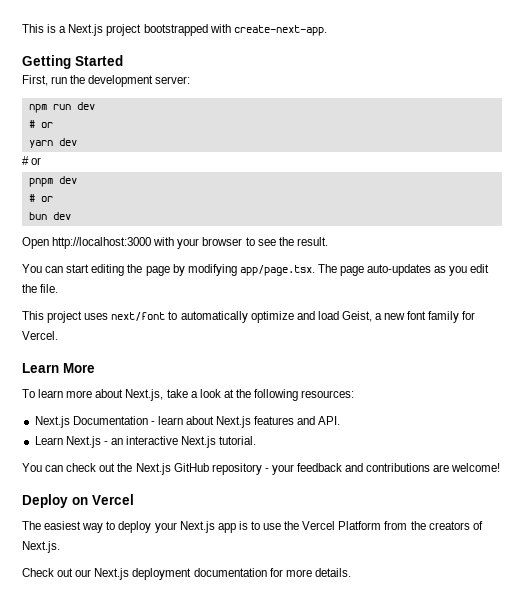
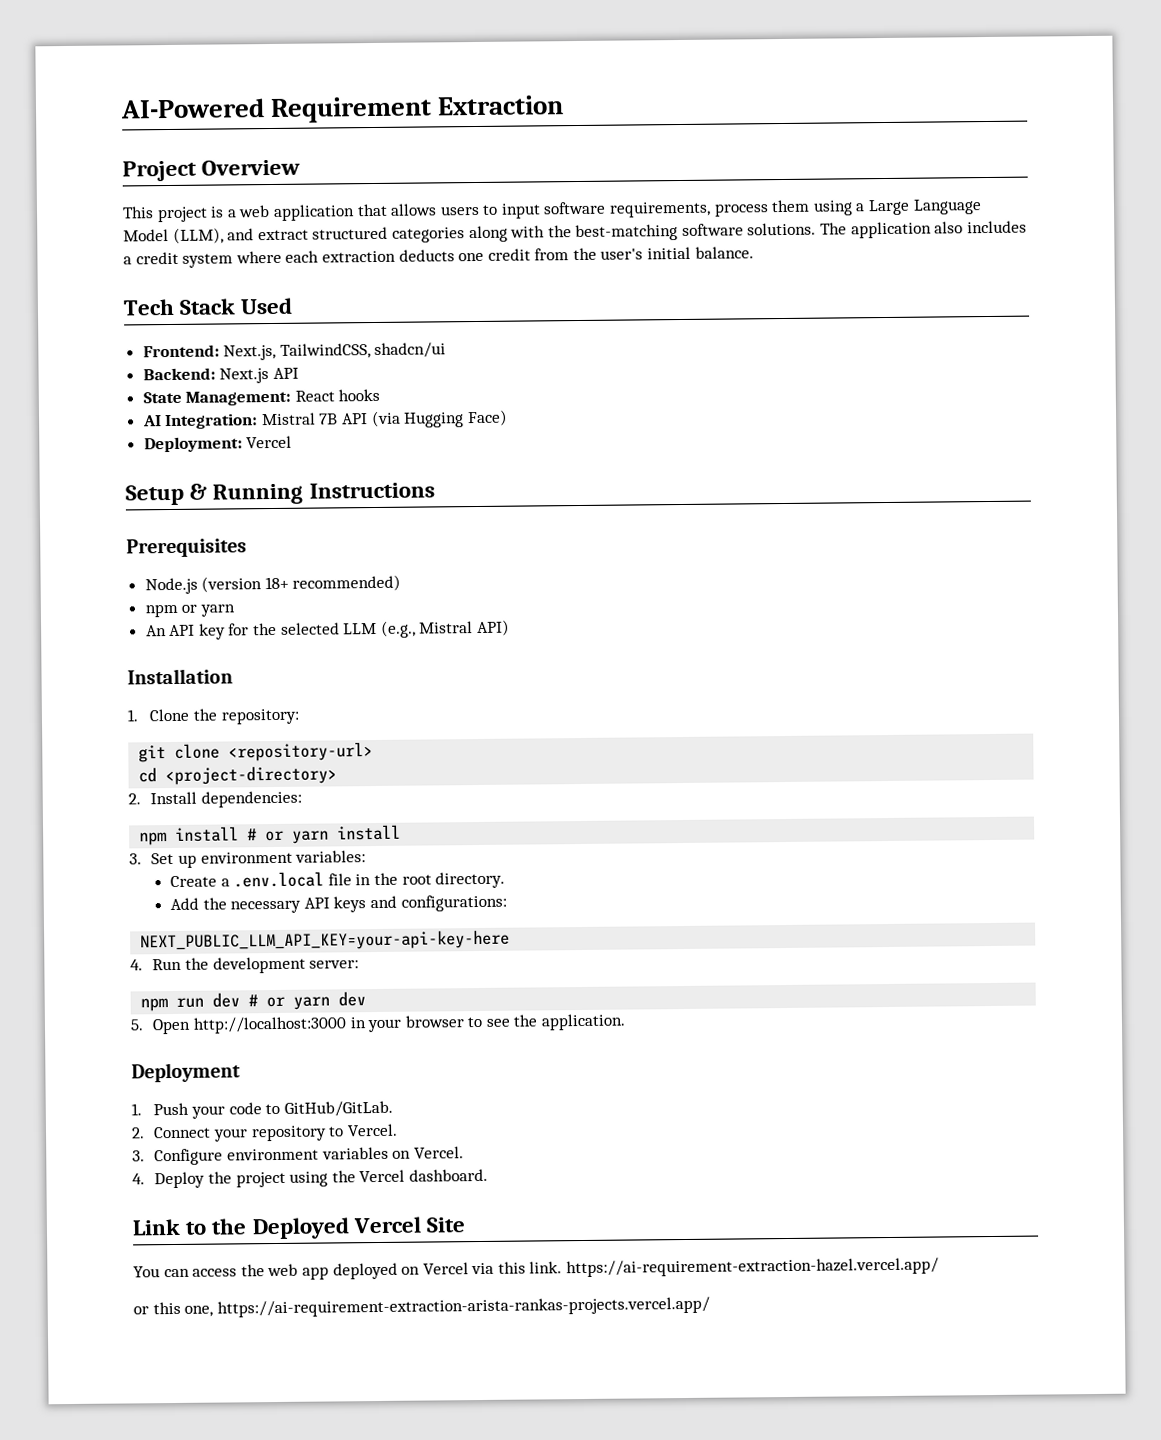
[22,24,327,36] [22,55,123,69] [22,75,68,86] This is a Next.js project bootstrapped with create-next-app. // Getting Started // First, run -> [120,95,565,123] [122,159,301,182] [122,199,982,223] [123,220,1027,244] [123,246,754,268] [123,297,294,316] [142,342,447,361] [142,367,299,384] [142,388,381,406] [142,409,508,430] [143,435,293,453] [125,482,435,506] [126,538,247,558] [144,574,402,595] [144,603,235,618] [145,619,511,640] [127,668,233,685] [127,708,300,725] [138,742,374,763] [138,765,338,786] [128,790,302,808] [139,824,402,846] [129,850,367,868] [170,871,506,889] [170,894,507,914] [140,929,511,952] [130,958,183,971] AI-Powered Requirement Extraction // Project Overview // This project is a web application that allows users to input software requirements, process them using a Large Language Model (LLM), and extract structured categories along with the best-matching software solutions. The application also includes a credit system where each extraction deducts one credit from the user's initial balance. // Tech Stack Used // Frontend: Next.js, TailwindCSS, shadcn/ui // Backend: Next.js API // State Management: React hooks // AI Integration: Mistral 7B API (via Hugging Face) // Deployment: Vercel // Setup & Running Instructions // Prerequisites // Node.js (version 18+ recommended) // npm or yarn // An API key for the selected LLM (e.g., Mistral API) // Installation // 1. Clone the repository: // git clone <repository-url> // cd <project-directory> // 2. Install dependencies: // npm install # or yarn install // 3. Set up environment variables: // Create a .env.local file in the root directory. // Add the necessary API keys and configurations: // NEXT_PUBLIC_LLM_API_KEY=your-api-key-here // 4. Run
[28,120,53,128] // # or // -> [248,994,286,1008] # or
[22,156,42,165] [28,176,77,187] [28,194,53,202] [28,212,71,220] # or // pnpm dev // # or // bun dev // -> [130,1019,144,1031] 5.
[153,237,175,246] with -> [349,1017,367,1029] in
[296,237,328,246] [22,264,490,276] [22,284,59,293] [22,311,476,323] [22,331,58,340] [22,363,95,373] [22,389,355,401] [34,416,341,428] [34,436,257,448] [22,463,501,475] [22,494,134,508] [22,521,483,533] [22,541,60,553] [22,568,351,580] result. // You can start editing the page by modifying app/page.tsx. The page auto-updates as you edit the file. // This project uses next/font to automatically optimize and load Geist, a new font family for Vercel. // Learn More // To learn more about Next.js, take a look at the following resources: // Next.js Documentation - learn about Next.js features and API. // Learn Next.js - an interactive Next.js tutorial. // You can check out the Next.js GitHub repository - your feedback and contributions are welcome! // Deploy on Vercel // The easiest way to deploy your Next.js app is to use the Vercel Platform from the creators of Next.js. // Check out our Next.js deployment documentation for more details. -> [541,1013,627,1031] [131,1062,241,1083] [131,1100,393,1119] [131,1123,398,1142] [132,1146,464,1166] [132,1168,488,1189] [132,1216,467,1240] [133,1257,940,1280] [133,1296,710,1318] application. // Deployment // 1. Push your code to GitHub/GitLab. // 2. Connect your repository to Vercel. // 3. Configure environment variables on Vercel. // 4. Deploy the project using the Vercel dashboard. // Link to the Deployed Vercel Site // You can access the web app deployed on Vercel via this link. https://ai-requirement-extraction-hazel.vercel.app/ // or this one, https://ai-requirement-extraction-arista-rankas-projects.vercel.app/

